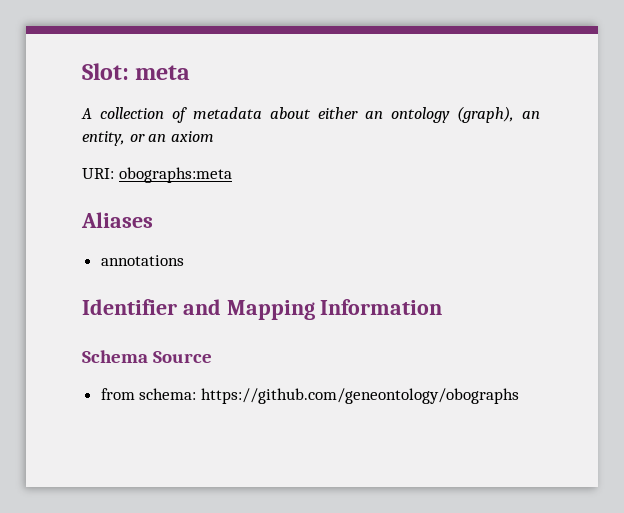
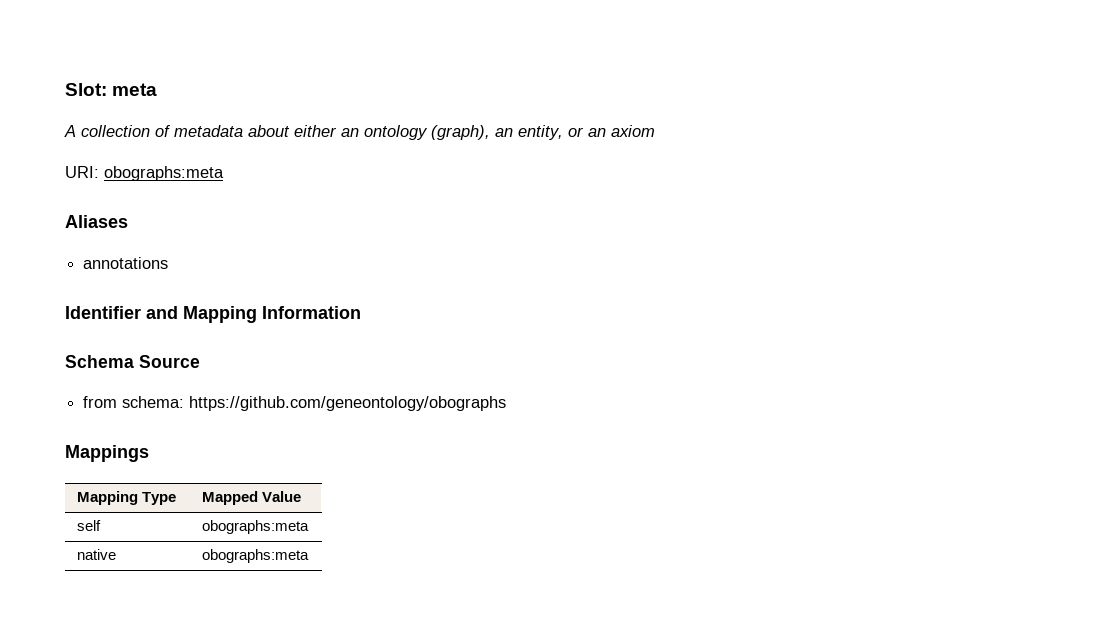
(519, 396) none -> [65,445,149,462] [77,491,177,505] [202,491,302,505] [77,520,102,531] [202,520,310,534] [77,549,117,560] [202,549,310,563] // Mappings // Mapping Type | Mapped Value // self | obographs:meta // native | obographs:meta

